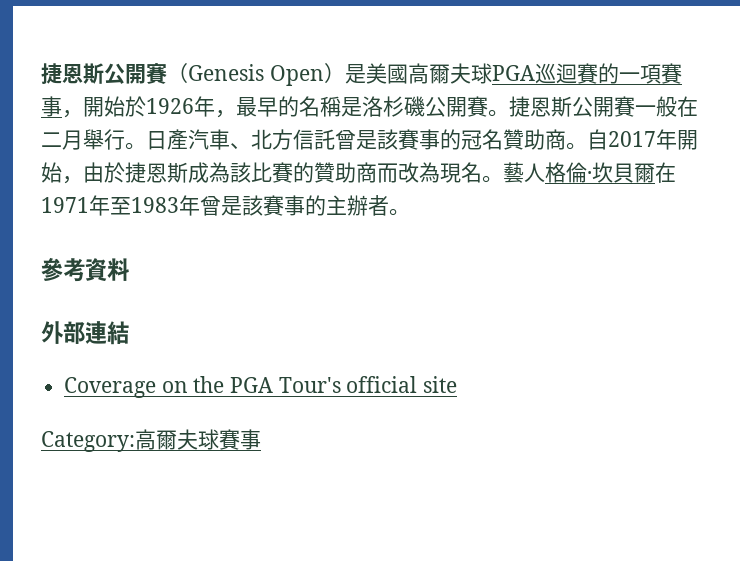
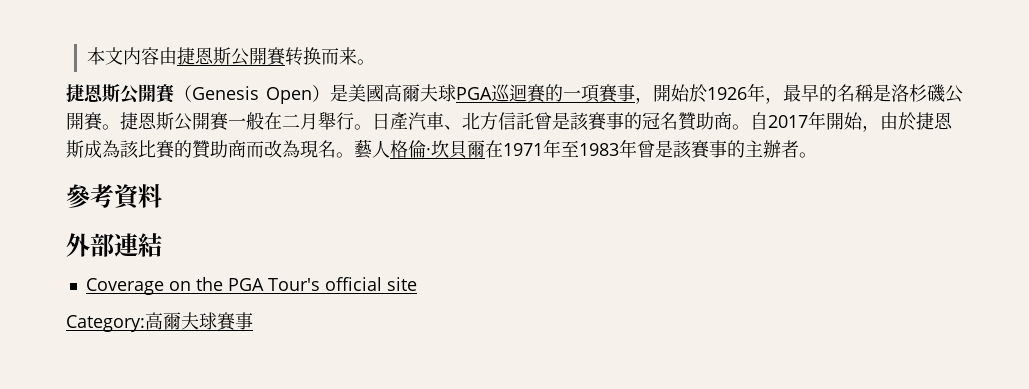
(41, 73) none -> [86,47,375,66] 本文内容由捷恩斯公開賽转换而来。 //

